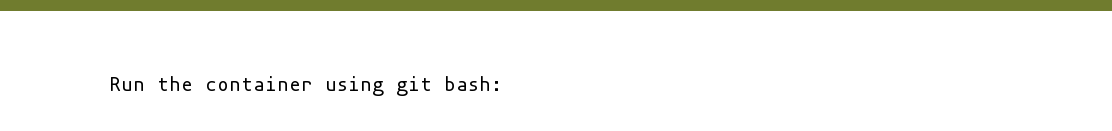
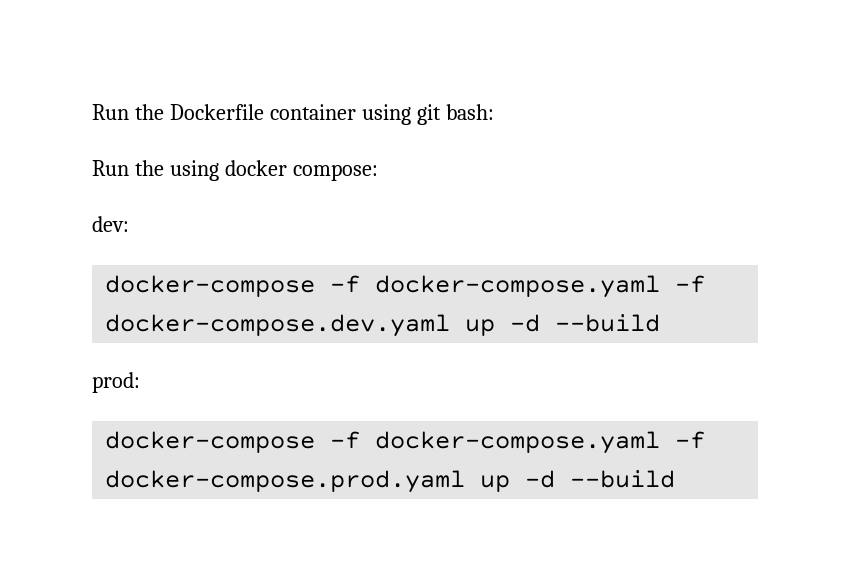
[109,76,193,91] Run the -> [92,104,264,120] Run the Dockerfile
(502, 83) none -> [92,160,378,181] [92,216,129,232] [105,275,706,298] [105,314,661,337] [92,372,140,393] [105,431,706,454] [105,470,676,493] // Run the using docker compose: // dev: // docker-compose -f docker-compose.yaml -f docker-compose.dev.yaml up -d --build // prod: // docker-compose -f docker-compose.yaml -f docker-compose.prod.yaml up -d --build

